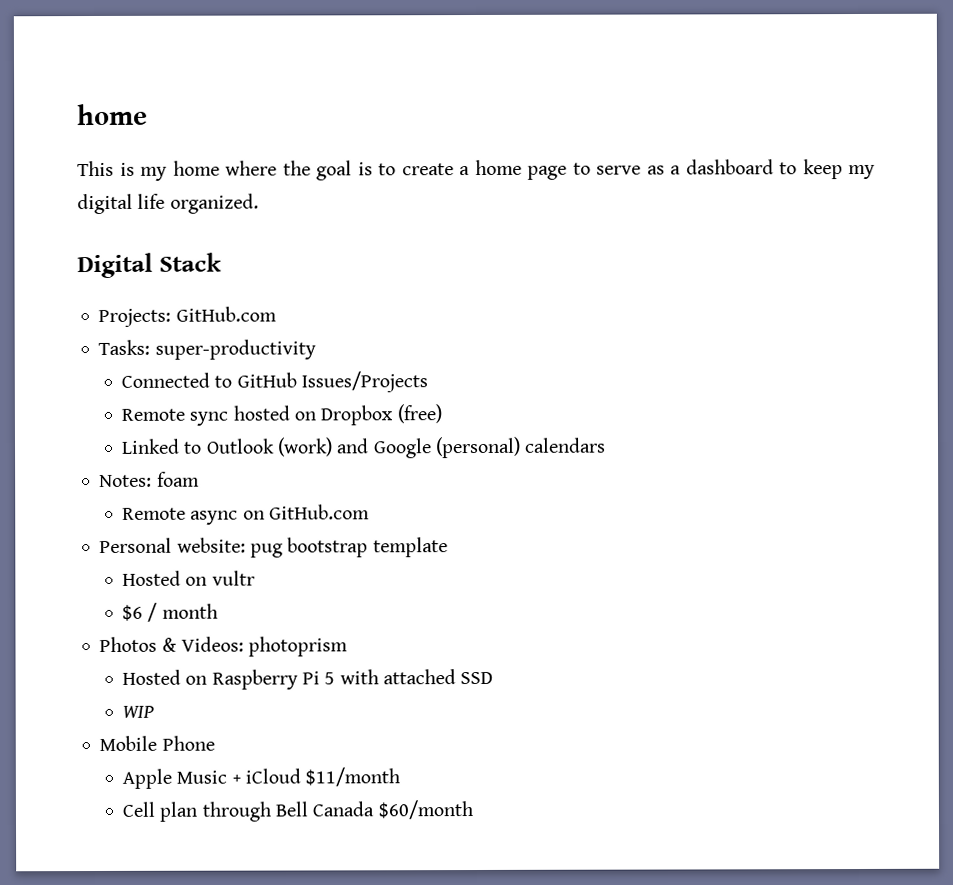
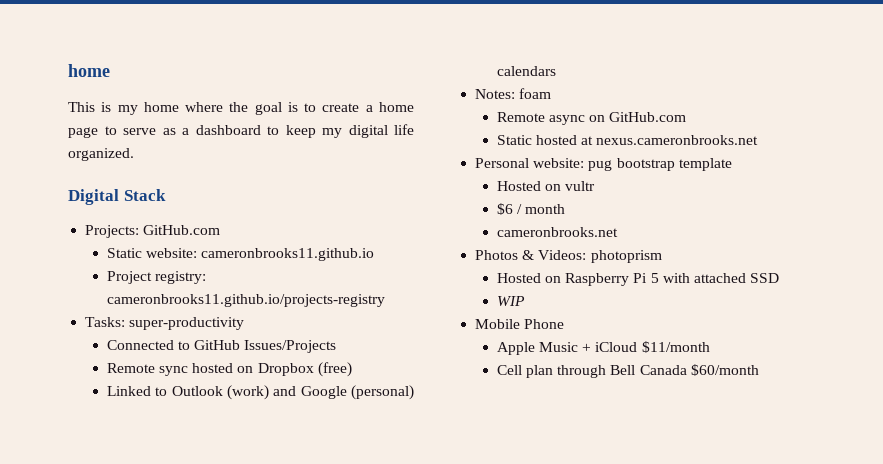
(277, 314) none -> [106,248,375,261] [106,271,207,284] [106,294,385,307] // Static website: cameronbrooks11.github.io // Project registry: cameronbrooks11.github.io/projects-registry
(371, 512) none -> [496,135,759,145] // Static hosted at nexus.cameronbrooks.net
(218, 611) none -> [496,227,618,237] // cameronbrooks.net

